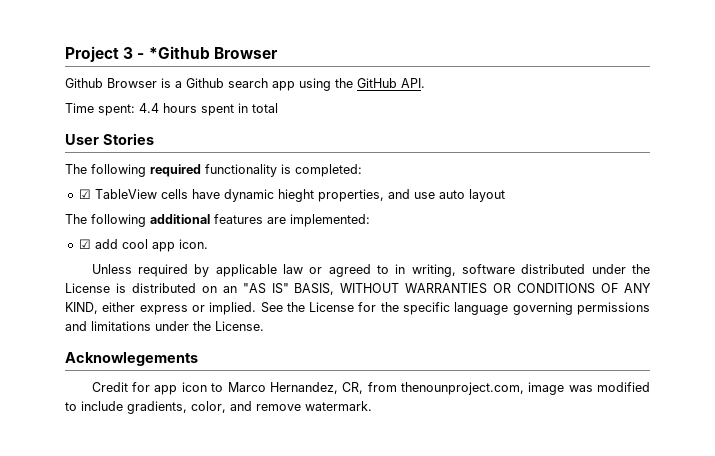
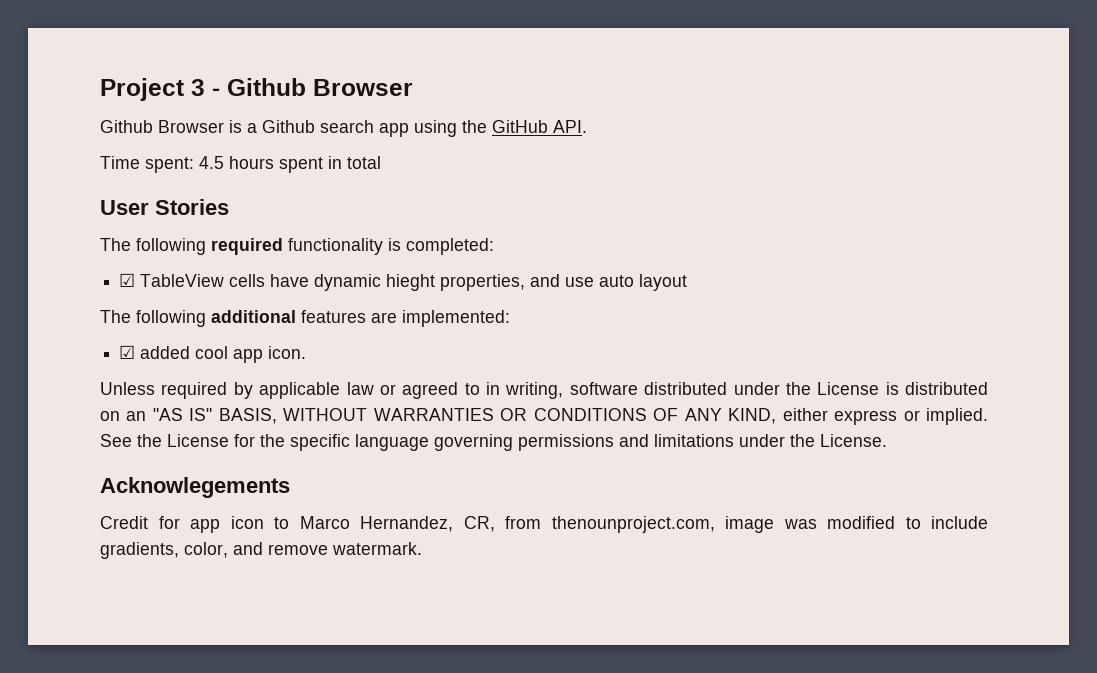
[148,46,210,59] *Github -> [227,78,306,96] Github
[139,103,159,113] 4.4 -> [199,156,224,169] 4.5
[94,239,118,249] add -> [140,346,191,359] added

